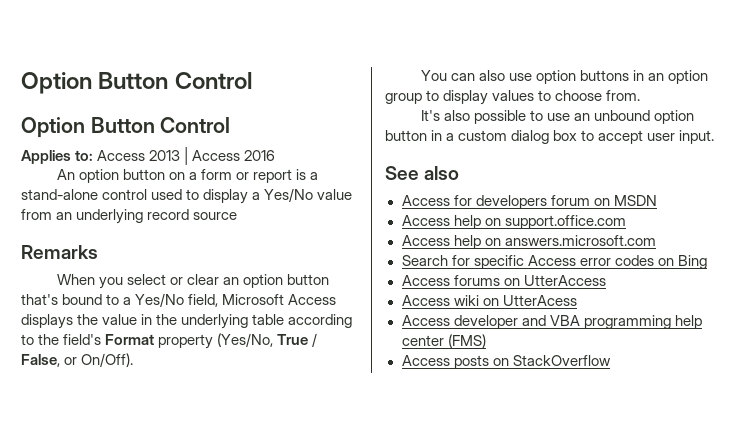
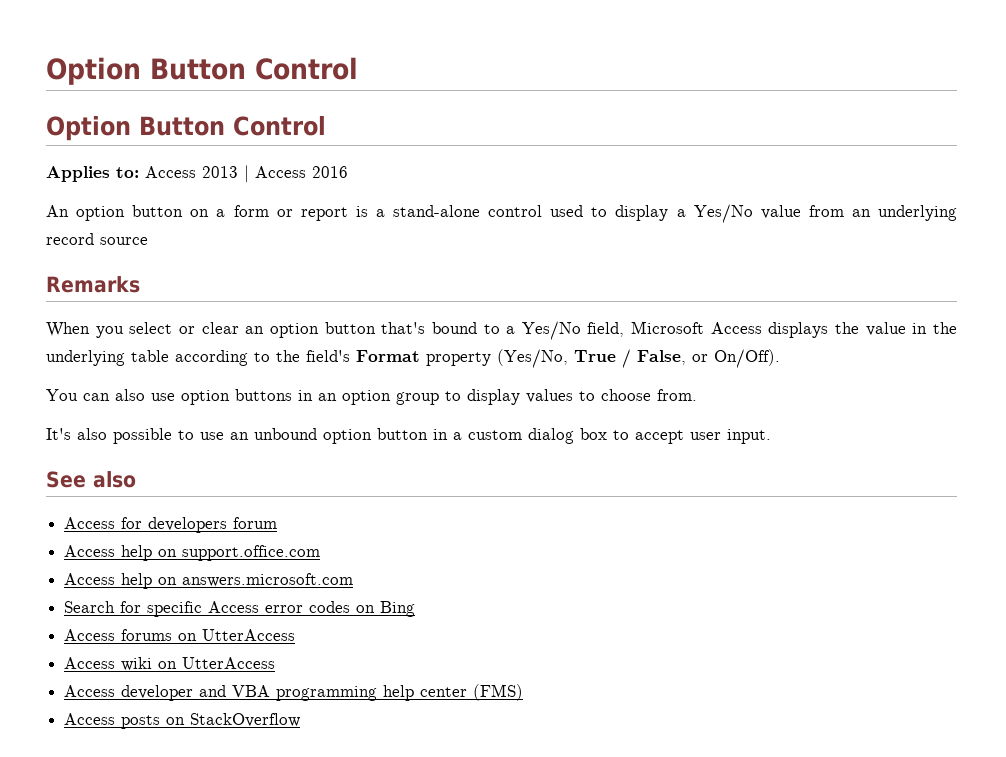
[593,195,657,206] on MSDN -> (278, 523) none
[502,295,577,306] UtterAcess -> [182,657,276,669] UtterAccess

